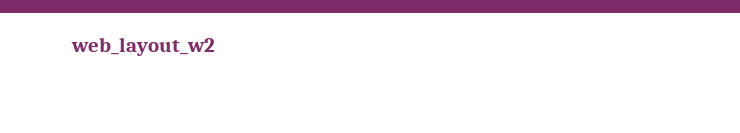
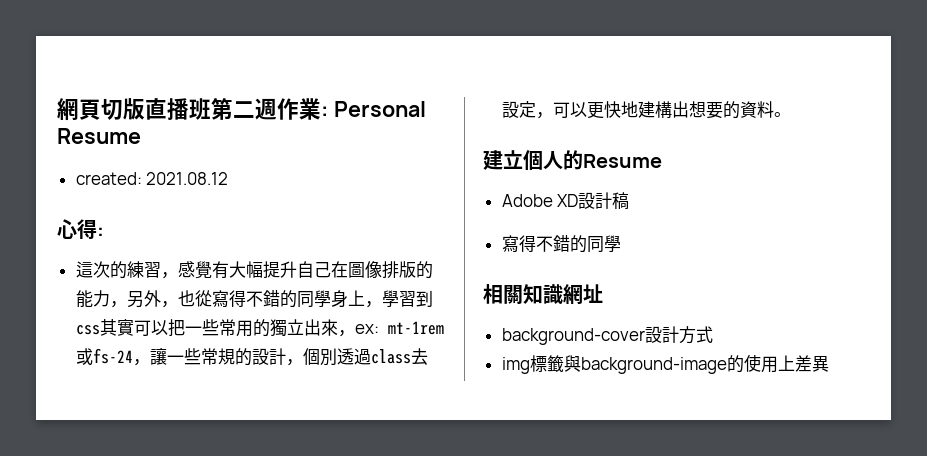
[71,37,215,56] web_layout_w2 -> [57,98,426,121] [57,128,141,144] [75,172,229,185] [57,219,104,239] [75,261,433,279] [75,290,433,308] [75,319,444,337] [75,348,428,366] [501,101,791,119] [483,150,662,171] [501,192,630,210] [501,235,621,253] [483,284,603,305] [501,326,713,345] [501,354,829,374] 網頁切版直播班第二週作業: Personal Resume // created: 2021.08.12 // 心得: // 這次的練習，感覺有大幅提升自己在圖像排版的能力，另外，也從寫得不錯的同學身上，學習到css其實可以把一些常用的獨立出來，ex: mt-1rem或fs-24，讓一些常規的設計，個別透過class去設定，可以更快地建構出想要的資料。 // 建立個人的Resume // Adobe XD設計稿 // 寫得不錯的同學 // 相關知識網址 // background-cover設計方式 // img標籤與background-image的使用上差異

